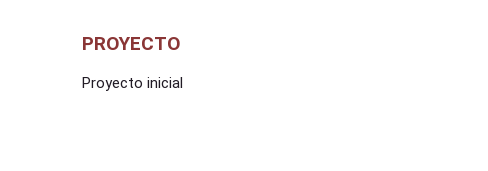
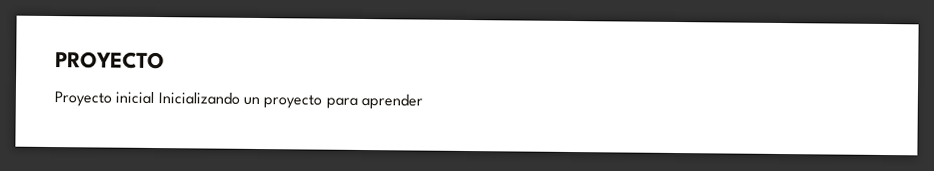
(184, 82) none -> [157,92,423,110] Inicializando un proyecto para aprender

